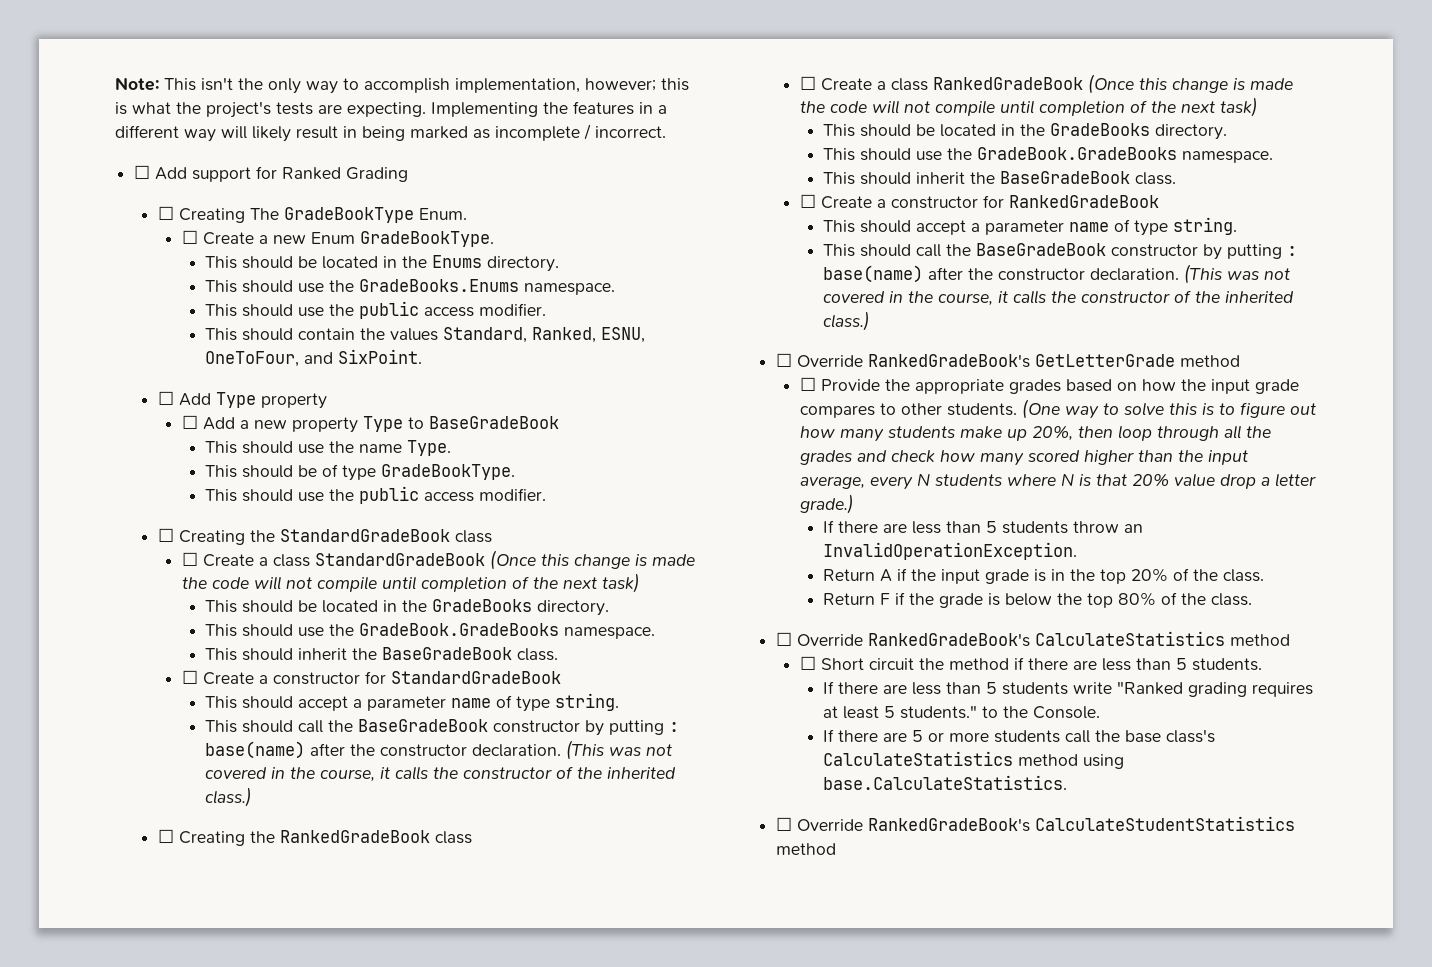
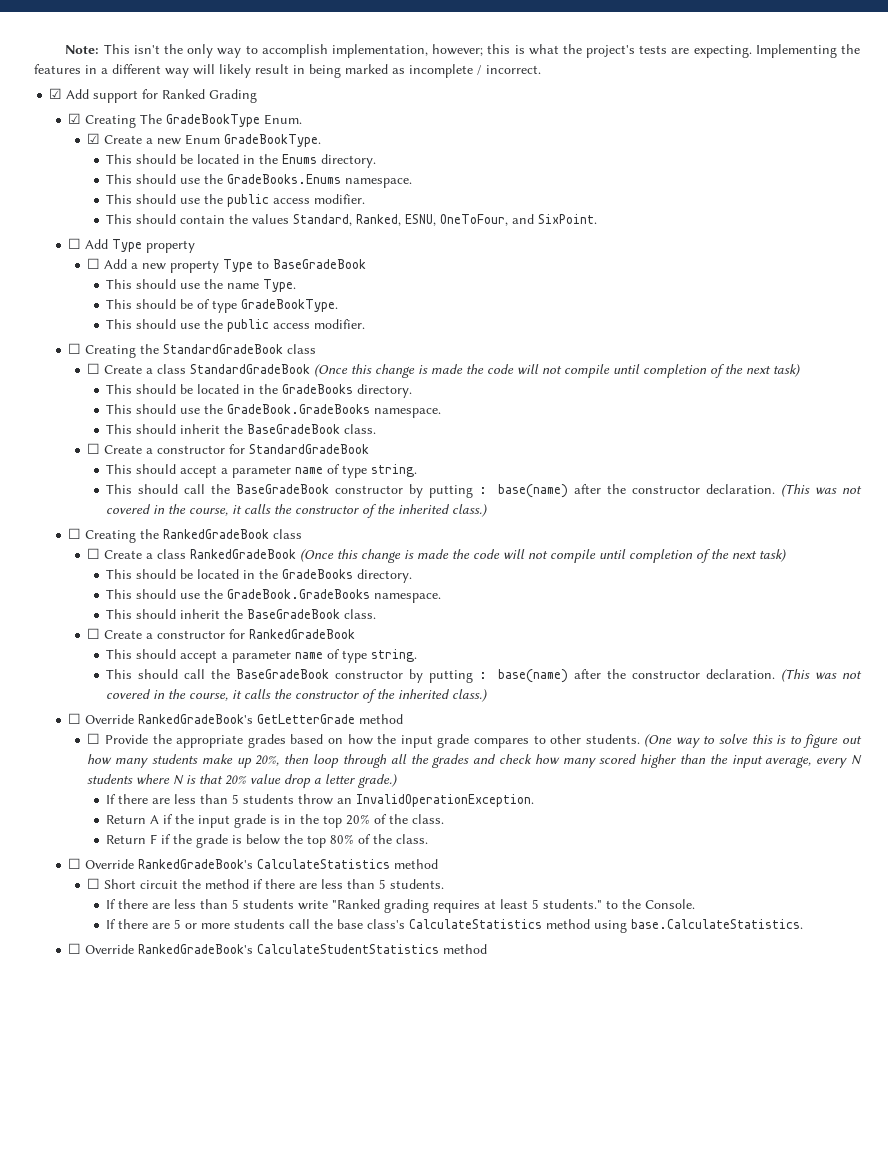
[134,165,151,179] ☐ -> [49,88,63,99] ☑
[157,206,174,220] ☐ -> [68,113,82,124] ☑
[181,230,198,244] ☐ -> [87,133,101,144] ☑

